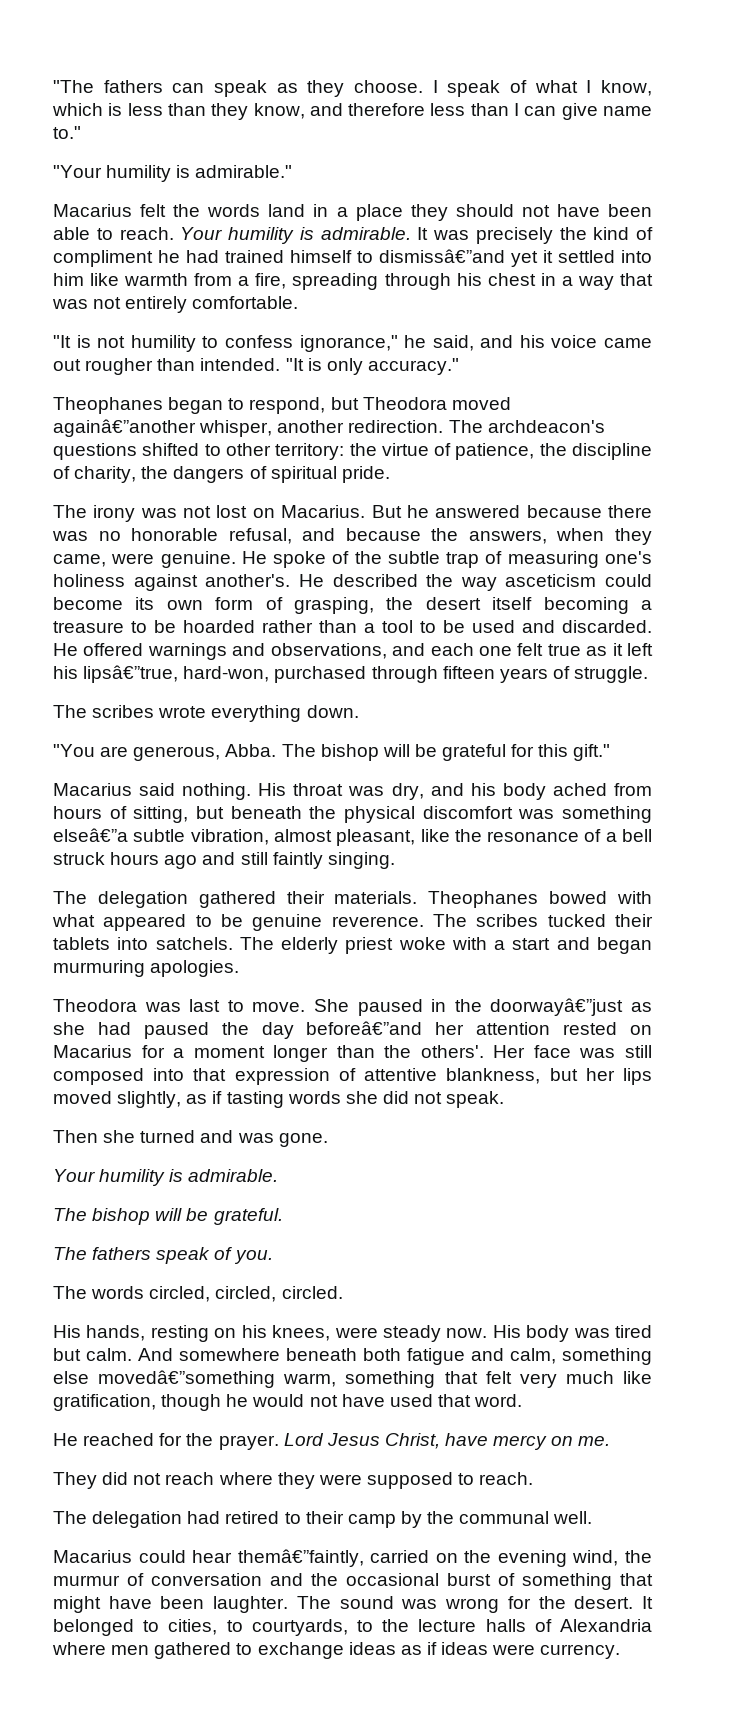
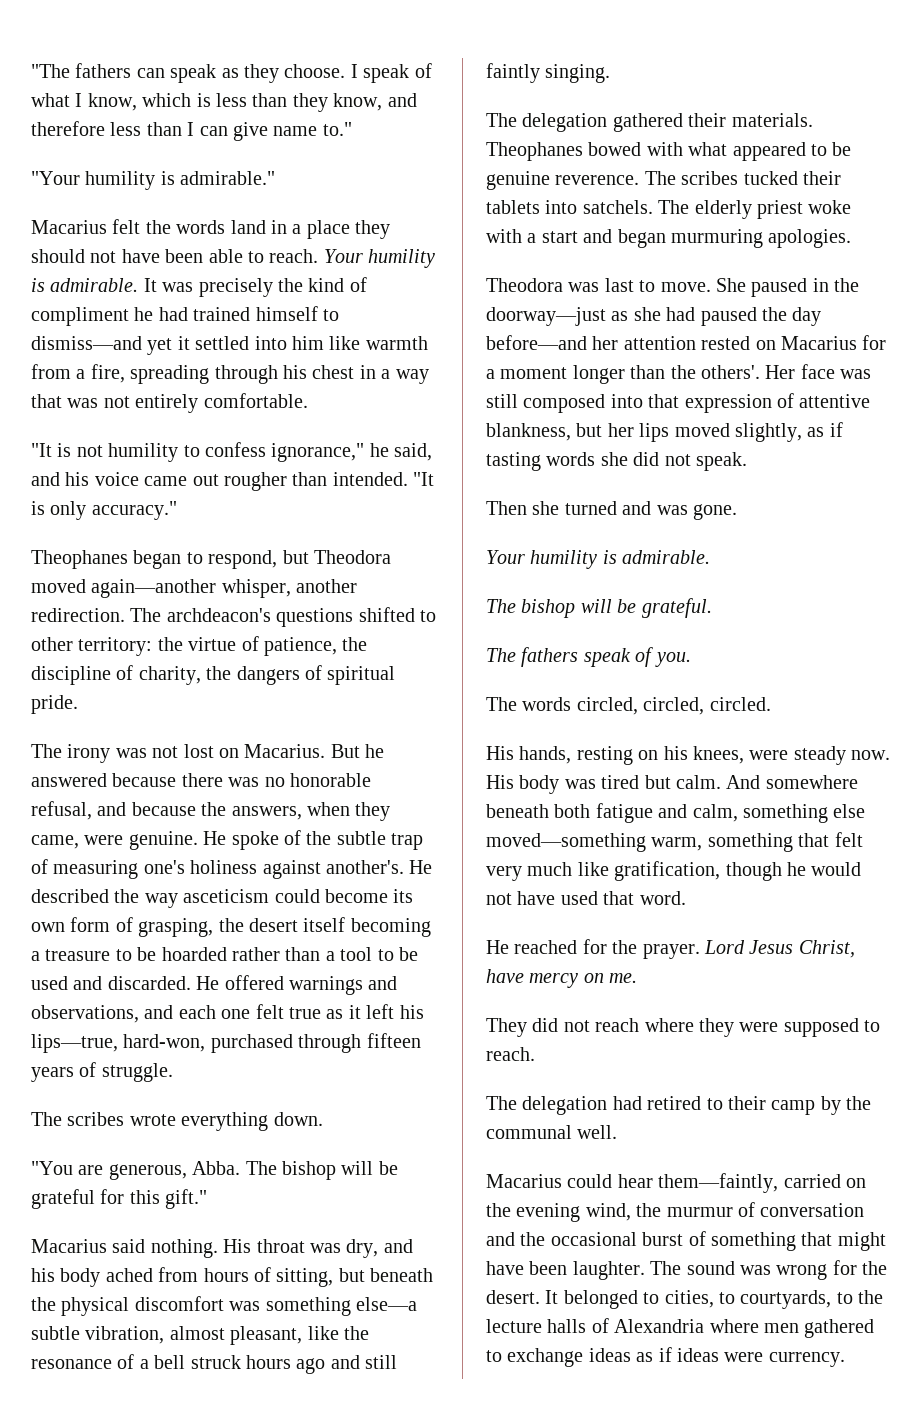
[379,249,505,263] dismissâ€”and -> [31,336,142,350] dismiss—and
[53,419,196,437] againâ€”another -> [91,579,217,598] again—another
[83,665,179,683] lipsâ€”true, -> [31,1034,118,1053] lips—true,
[53,828,128,842] elseâ€”a -> [356,1297,417,1311] else—a
[490,998,624,1016] doorwayâ€”just -> [486,307,606,326] doorway—just
[306,1021,423,1035] beforeâ€”and -> [486,335,587,350] before—and
[98,1370,276,1388] movedâ€”something -> [486,833,646,852] moved—something
[237,1549,364,1567] themâ€”faintly, -> [658,1173,779,1193] them—faintly,

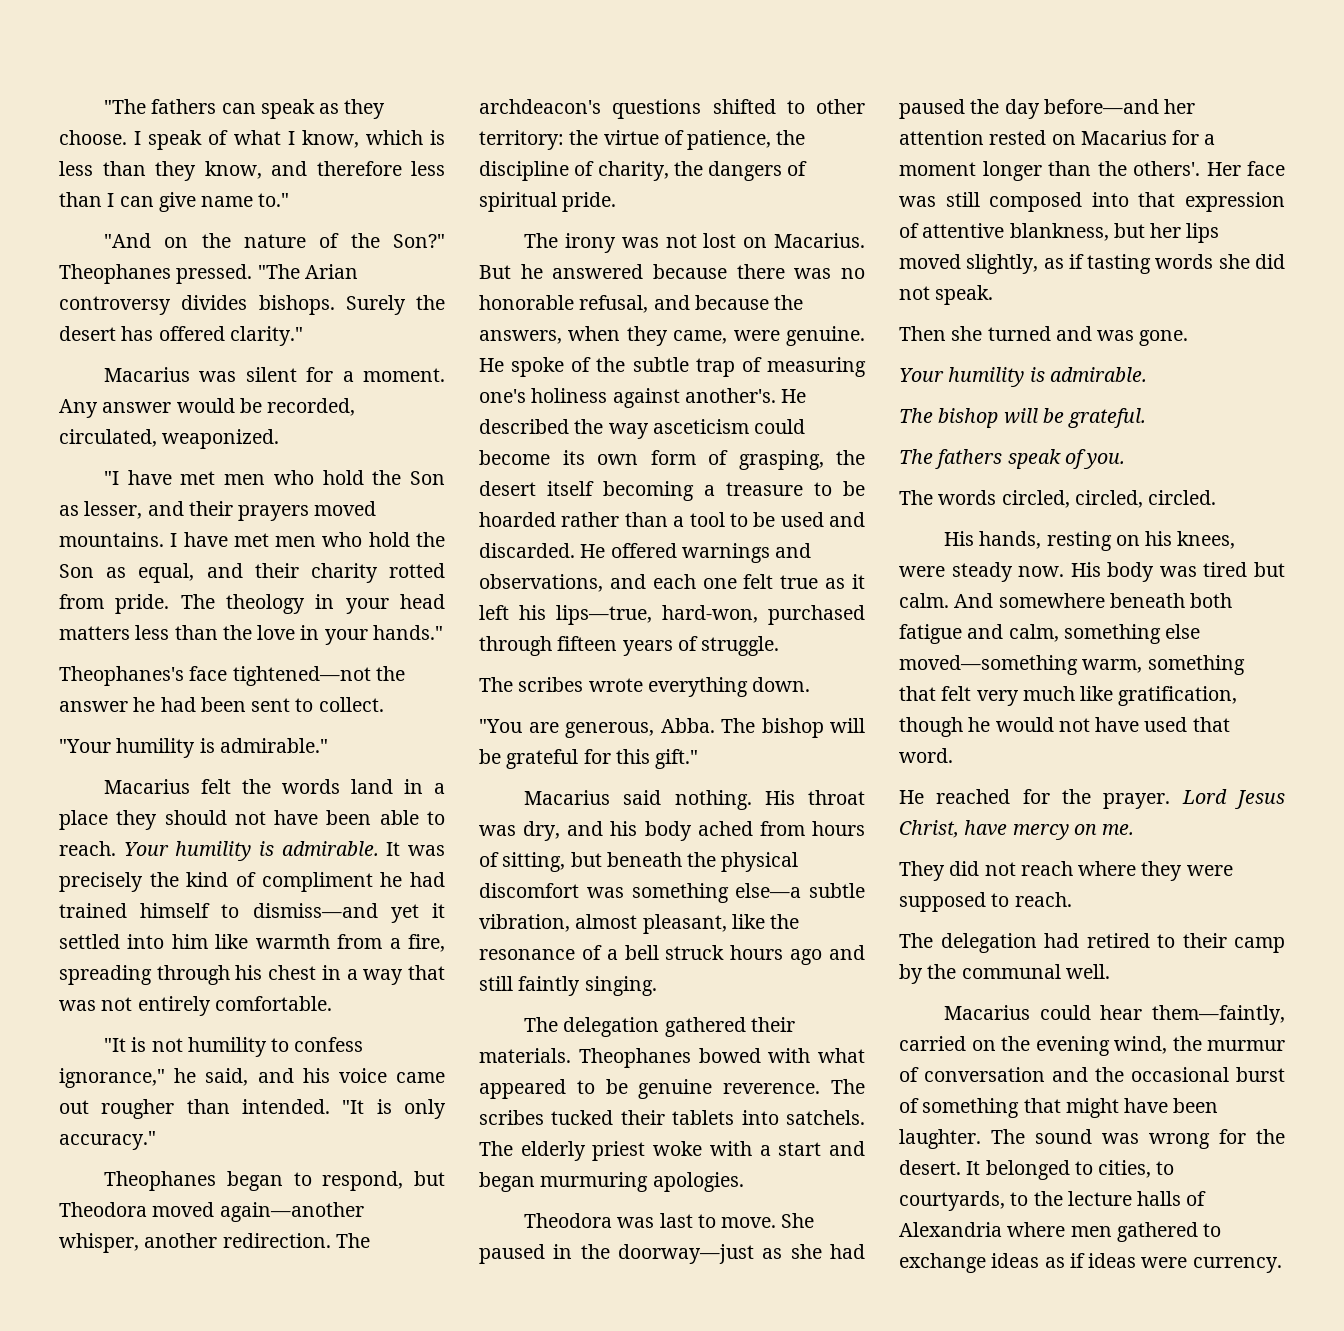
(352, 129) none -> [103,233,445,248] [59,264,358,284] [59,295,445,315] [59,326,303,346] [103,367,445,382] [59,398,356,418] [59,429,280,449] [103,470,446,485] [59,501,377,521] [59,532,445,547] [59,563,445,583] [59,594,445,614] [59,625,443,645] [59,666,405,686] [59,697,384,712] // "And on the nature of the Son?" Theophanes pressed. "The Arian controversy divides bishops. Surely the desert has offered clarity." // Macarius was silent for a moment. Any answer would be recorded, circulated, weaponized. // "I have met men who hold the Son as lesser, and their prayers moved mountains. I have met men who hold the Son as equal, and their charity rotted from pride. The theology in your head matters less than the love in your hands." // Theophanes's face tightened—not the answer he had been sent to collect.

